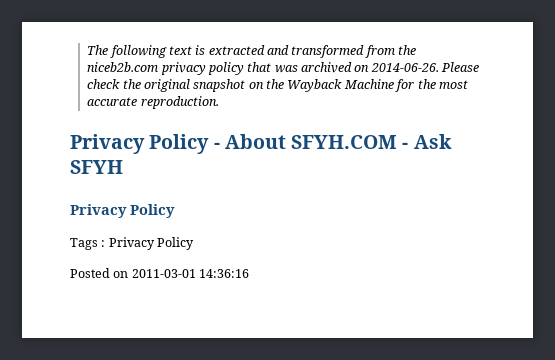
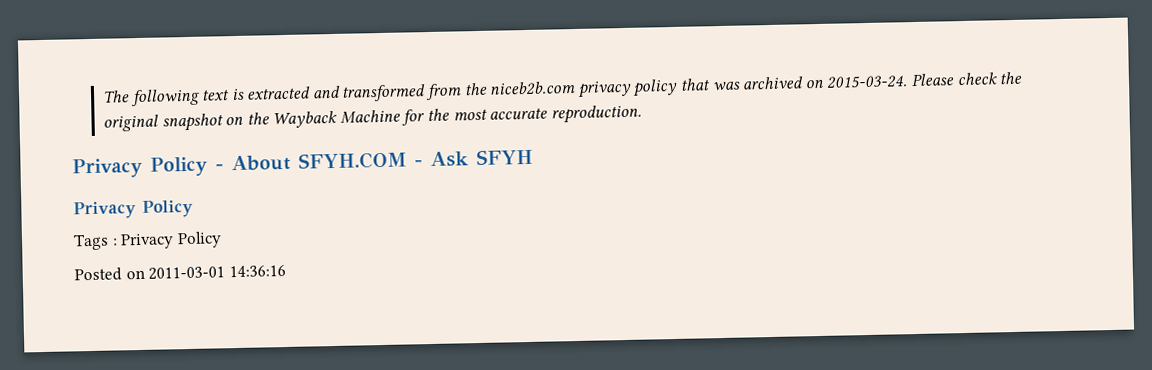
[370,63,439,72] 2014-06-26. -> [826,75,909,89] 2015-03-24.

